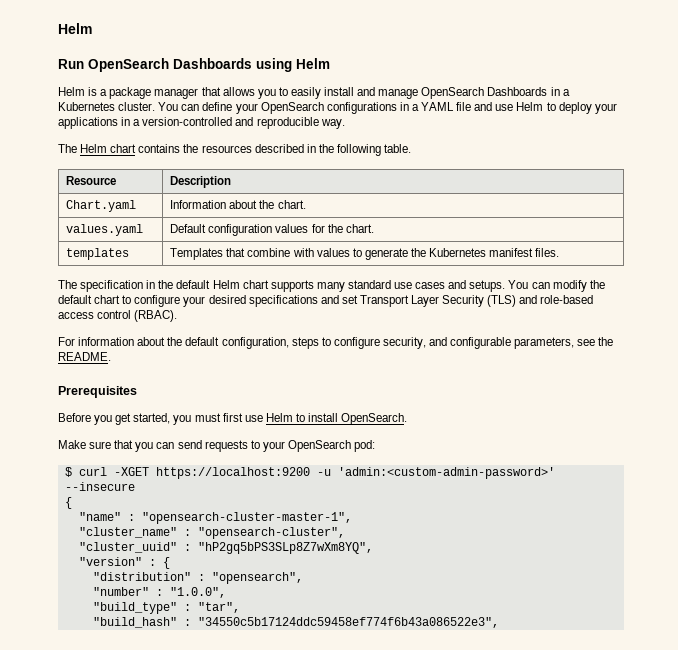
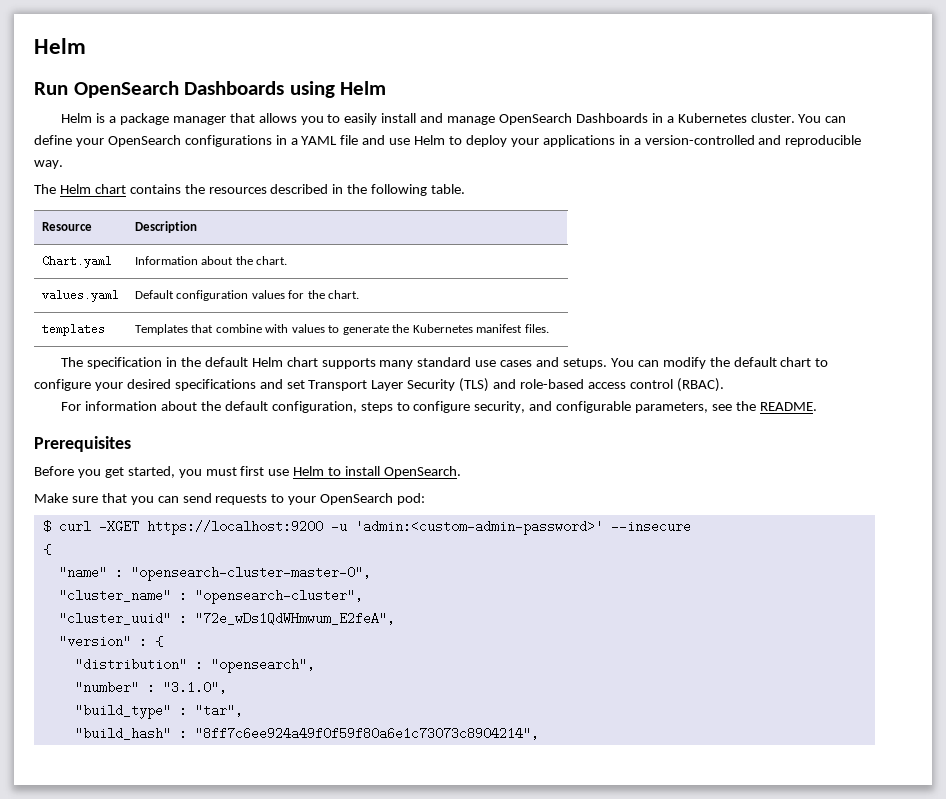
[141,512,352,524] "opensearch-cluster-master-1", -> [130,566,371,581] "opensearch-cluster-master-0",
[197,542,373,554] "hP2gq5bPS3SLp8Z7wXm8YQ", -> [194,612,395,625] "72e_wDs1QdWHmwum_E2feA",
[169,587,226,598] "1.0.0", -> [162,681,227,694] "3.1.0",
[197,617,499,628] "34550c5b17124ddc59458ef774f6b43a086522e3", -> [194,727,539,740] "8ff7c6ee924a49f0f59f80a6e1c73073c8904214",

